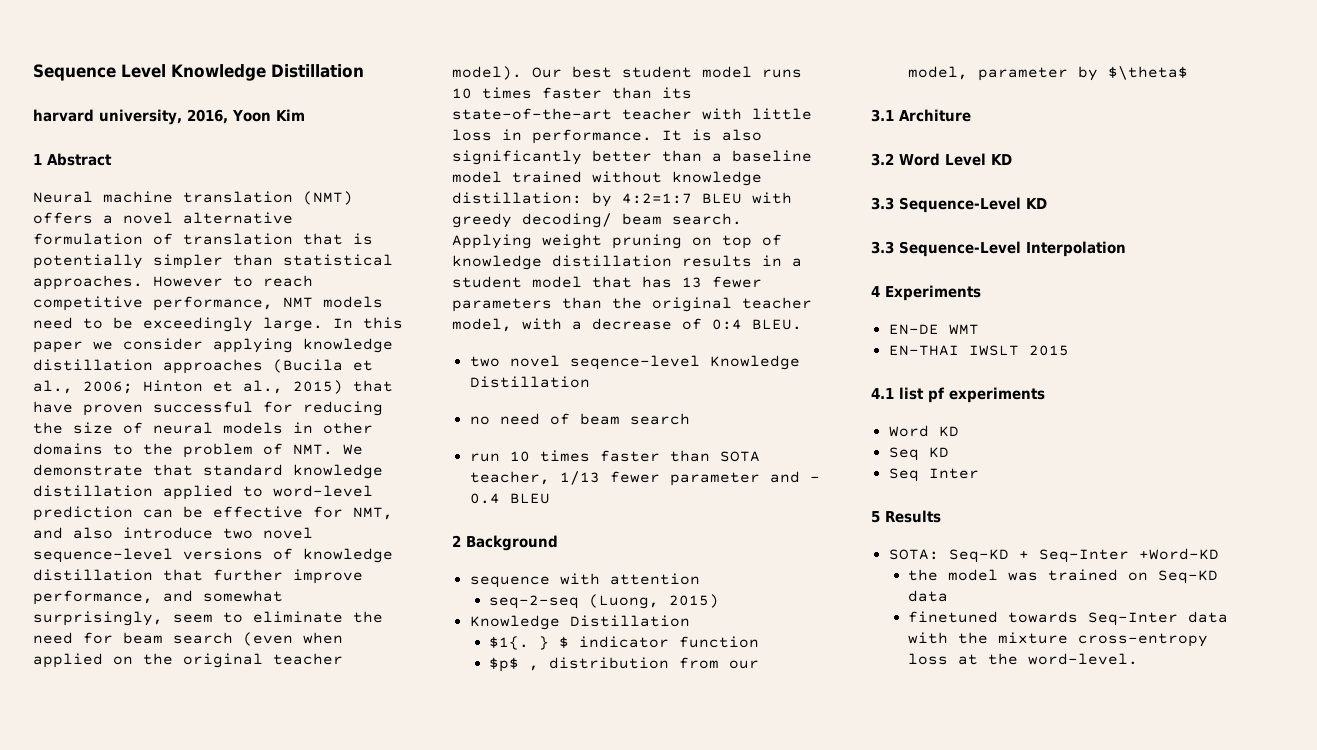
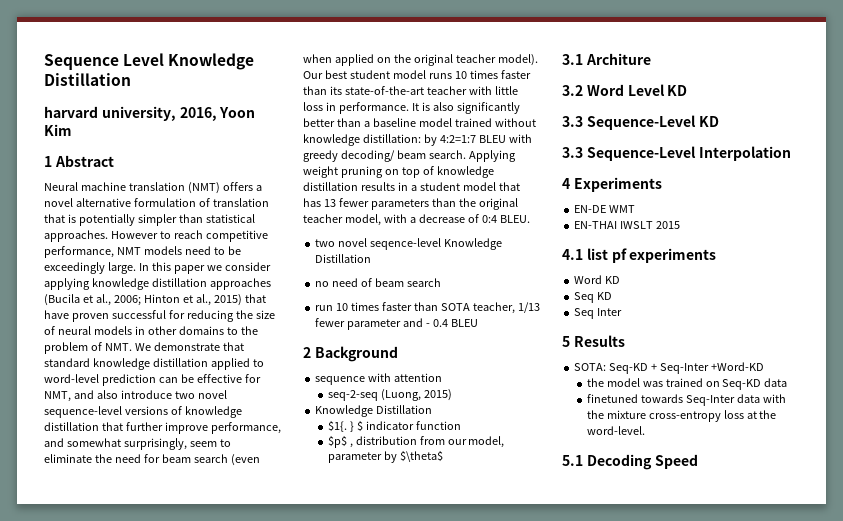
(1139, 659) none -> [562,454,698,470] // 5.1 Decoding Speed

